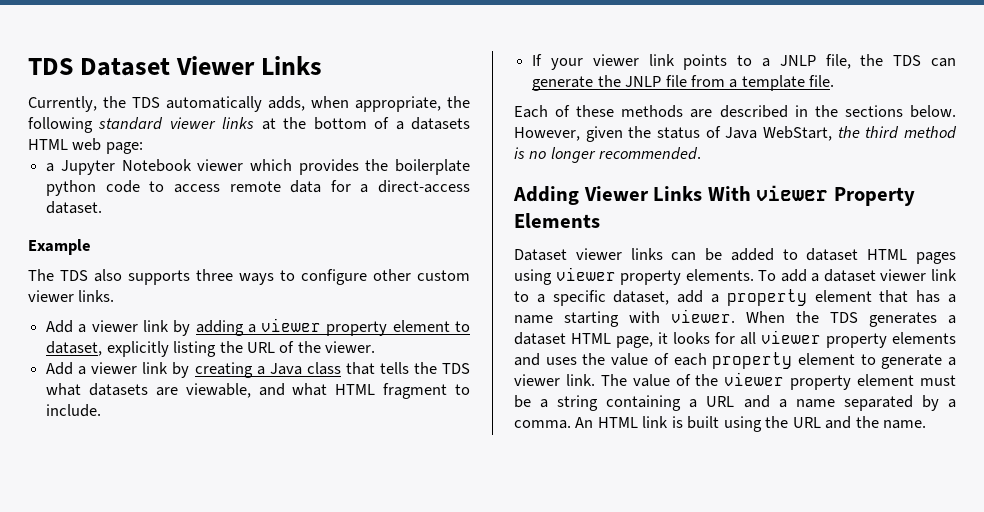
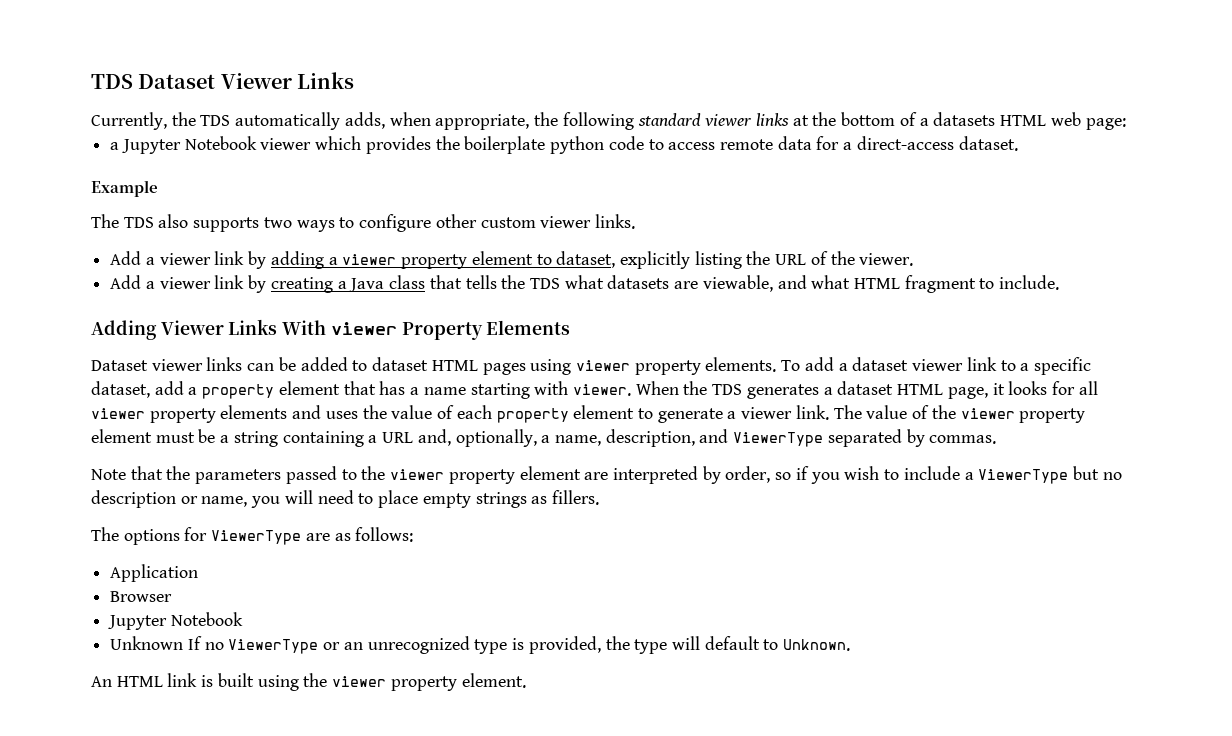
[196,269,233,281] three -> [263,217,292,228] two
[532,54,956,70] [532,75,835,91] [514,105,956,118] [514,126,957,142] [514,147,702,163] // If your viewer link points to a JNLP file, the TDS can generate the JNLP file from a template file. // Each of these methods are described in the sections below. However, given the status of Java WebStart, the third method is no longer recommended. -> (1060, 282) none
[743,395,956,411] [514,420,571,429] and a name separated by a comma. -> [417,429,997,447] [91,466,1122,484] [91,490,599,508] [91,527,414,545] [110,564,199,582] [110,591,173,602] [108,612,243,630] [110,636,851,654] and, optionally, a name, description, and ViewerType separated by commas. // Note that the parameters passed to the viewer property element are interpreted by order, so if you wish to include a ViewerType but no description or name, you will need to place empty strings as fillers. // The options for ViewerType are as follows: // Application // Browser // Jupyter Notebook // Unknown If no ViewerType or an unrecognized type is provided, the type will default to Unknown. //
[792,416,927,429] URL and the name. -> [332,673,526,691] viewer property element.

